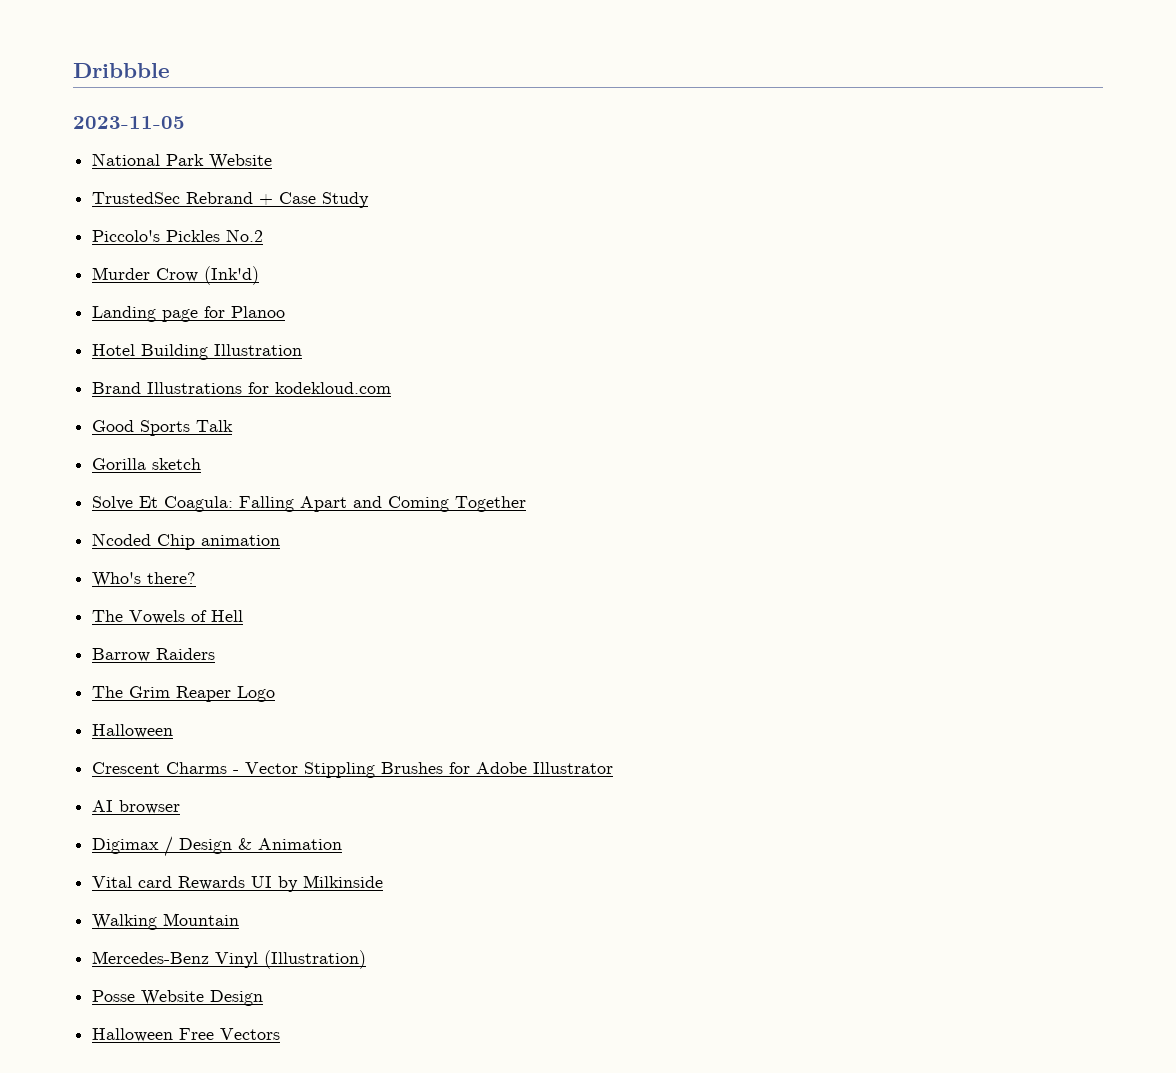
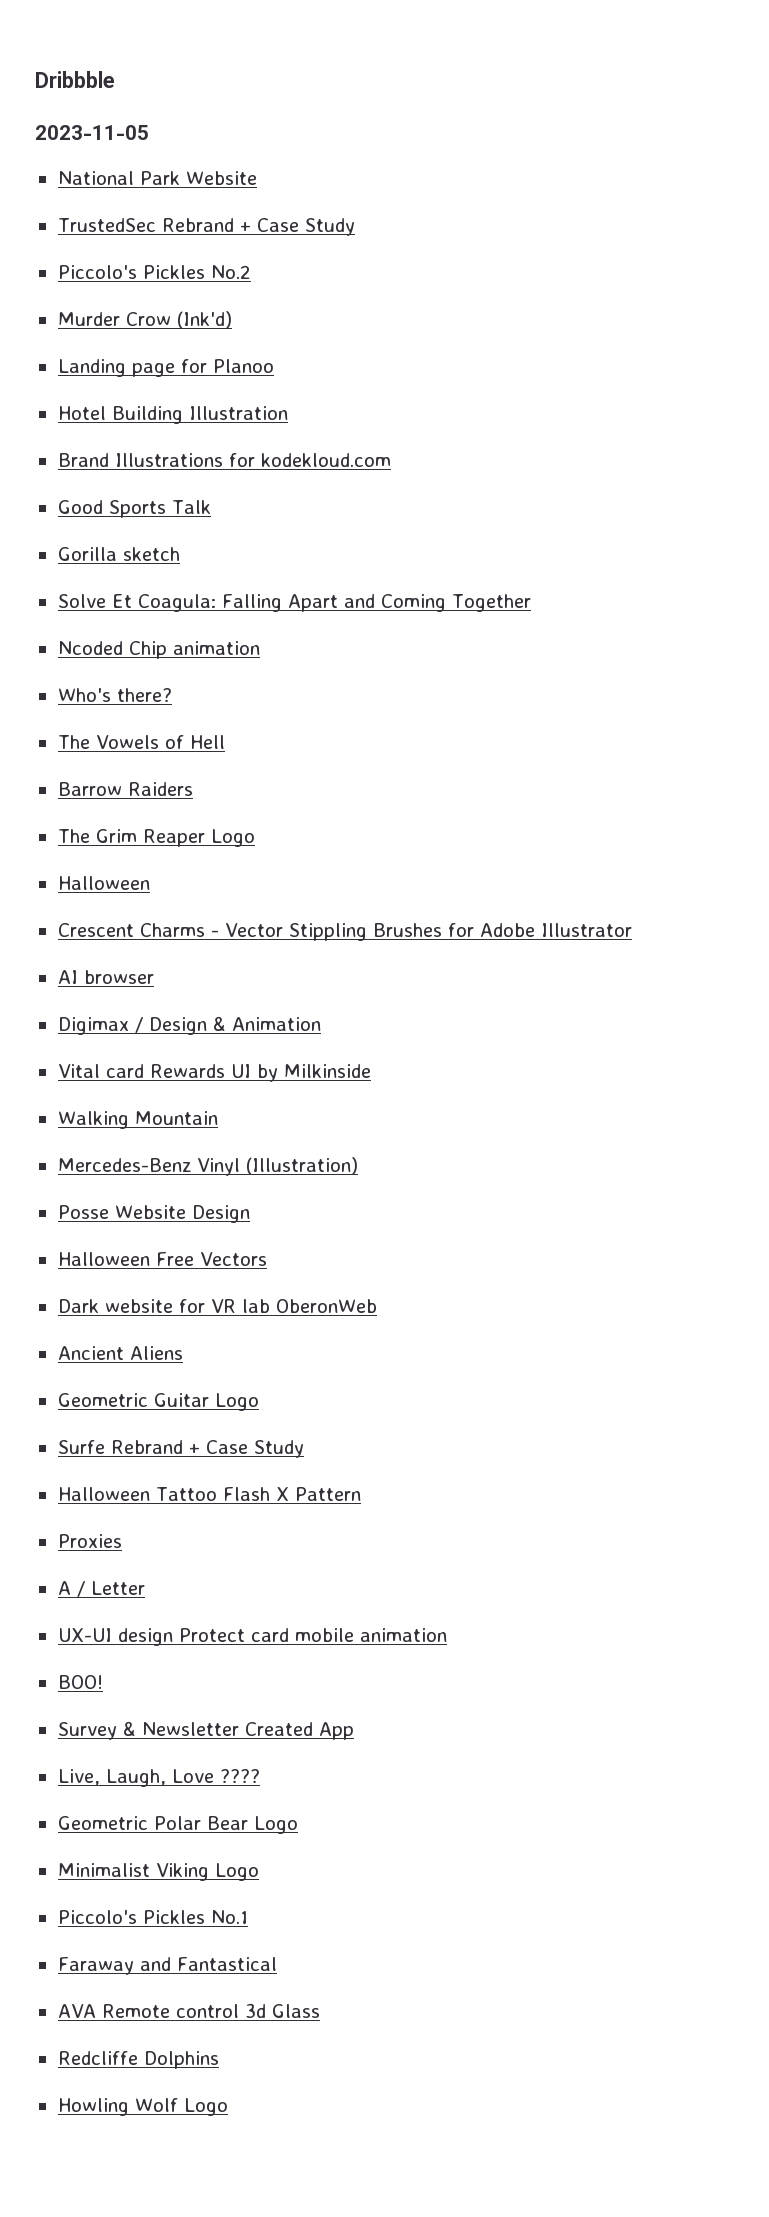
(281, 1034) none -> [57,1299,377,1313] [57,1346,183,1360] [57,1393,259,1411] [57,1440,304,1458] [57,1487,361,1501] [57,1534,122,1548] [57,1581,145,1597] [57,1628,447,1646] [57,1675,103,1689] [57,1721,354,1740] [57,1769,260,1787] [57,1816,298,1834] [57,1863,259,1881] [57,1910,248,1924] [57,1957,277,1975] [57,2003,320,2018] [57,2051,219,2069] [57,2098,228,2116] // Dark website for VR lab OberonWeb // Ancient Aliens // Geometric Guitar Logo // Surfe Rebrand + Case Study // Halloween Tattoo Flash X Pattern // Proxies // A / Letter // UX-UI design Protect card mobile animation // BOO! // Survey & Newsletter Created App // Live, Laugh, Love ???? // Geometric Polar Bear Logo // Minimalist Viking Logo // Piccolo's Pickles No.1 // Faraway and Fantastical // AVA Remote control 3d Glass // Redcliffe Dolphins // Howling Wolf Logo

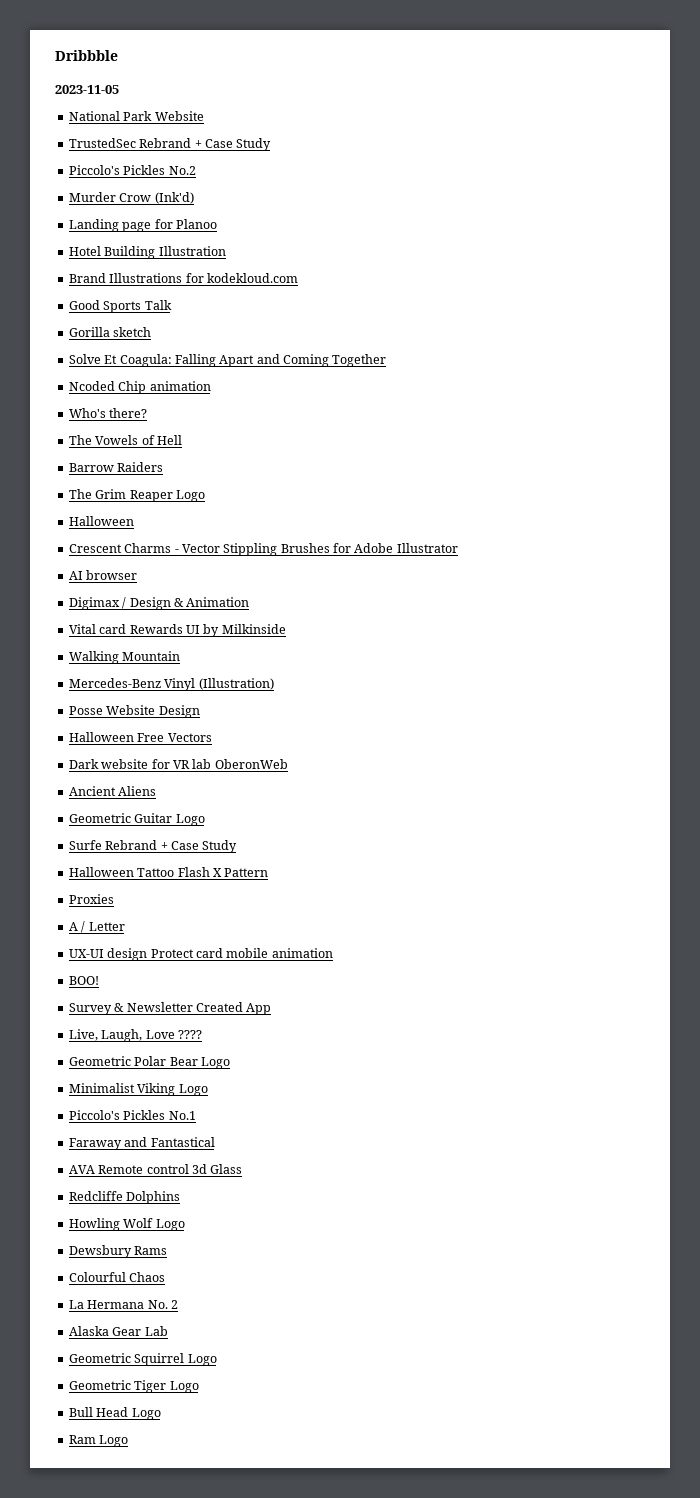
(228, 2107) none -> [68,1245,168,1258] [68,1272,166,1282] [68,1300,178,1309] [68,1326,168,1336] [68,1353,217,1366] [68,1380,199,1393] [68,1407,161,1420] [68,1435,129,1447] // Dewsbury Rams // Colourful Chaos // La Hermana No. 2 // Alaska Gear Lab // Geometric Squirrel Logo // Geometric Tiger Logo // Bull Head Logo // Ram Logo

